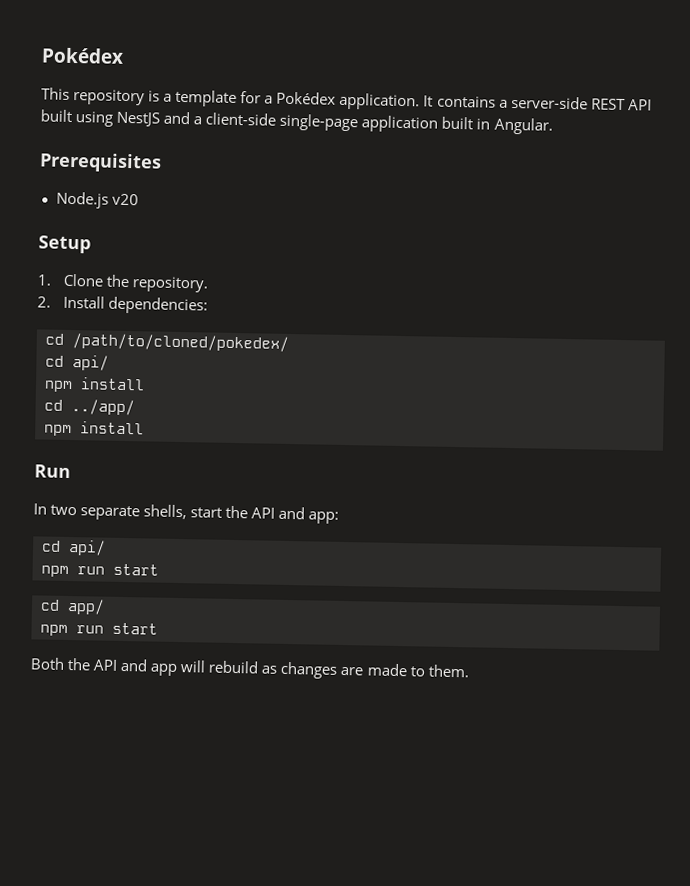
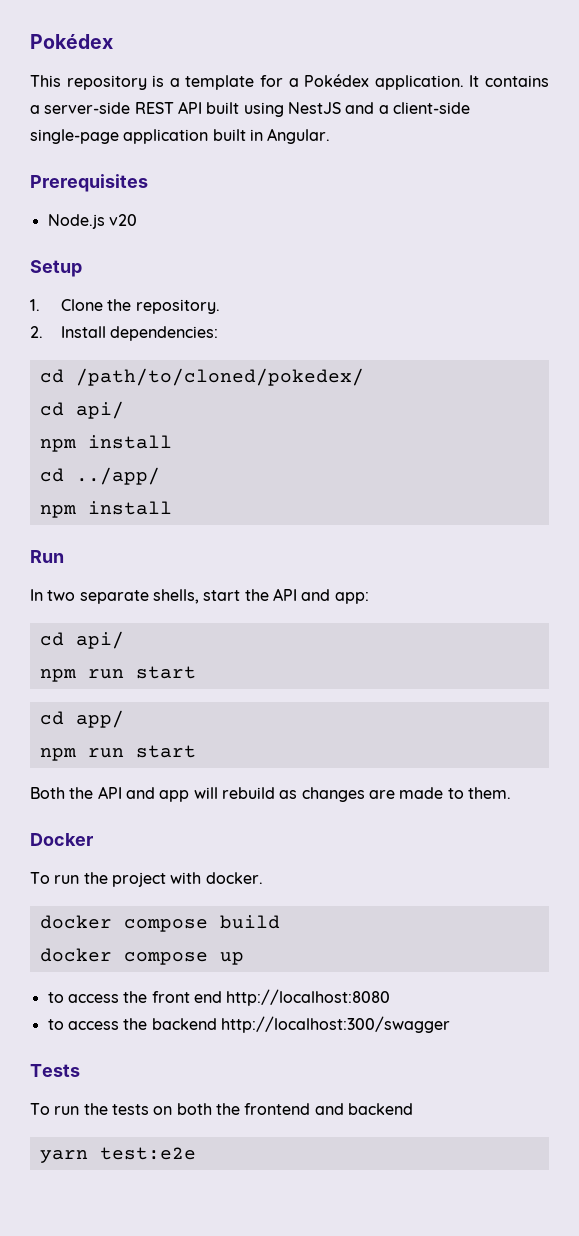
(469, 671) none -> [30,833,93,846] [30,872,263,887] [39,915,280,932] [39,948,244,965] [47,989,391,1006] [47,1016,450,1033] [30,1064,80,1077] [30,1103,413,1115] [39,1147,196,1163] // Docker // To run the project with docker. // docker compose build // docker compose up // to access the front end http://localhost:8080 // to access the backend http://localhost:300/swagger // Tests // To run the tests on both the frontend and backend // yarn test:e2e

